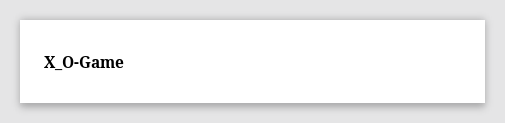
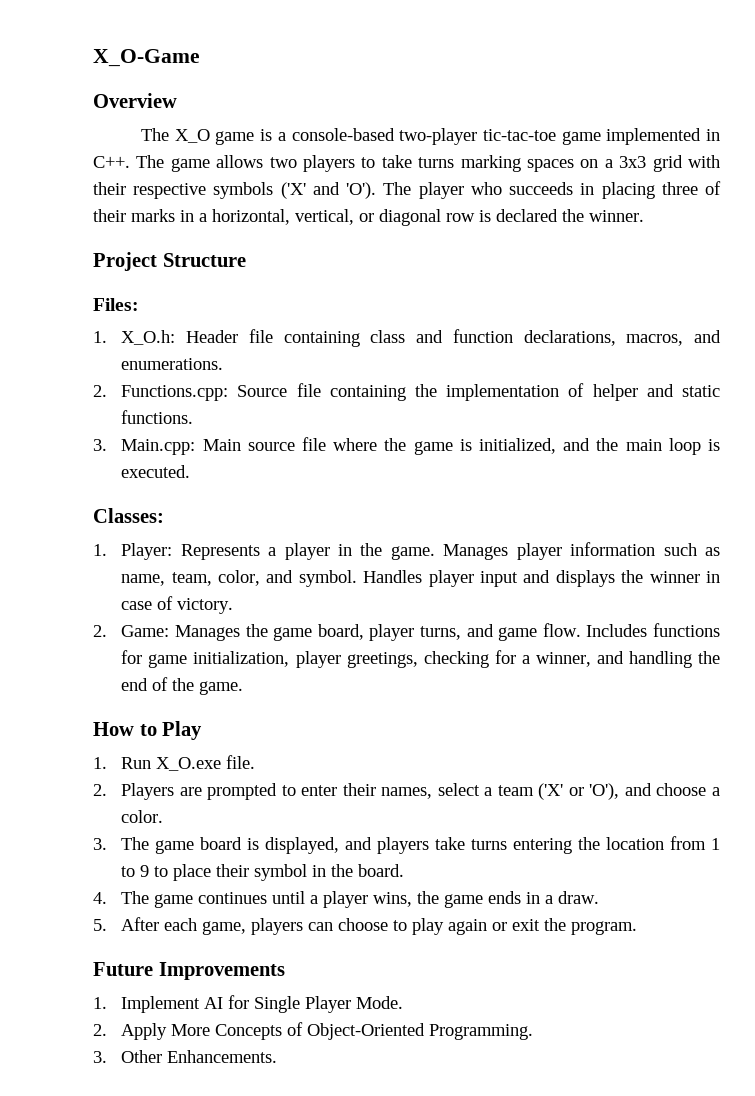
(124, 63) none -> [93,93,177,108] [141,128,720,145] [93,155,720,172] [93,181,721,199] [93,209,644,226] [93,252,246,271] [93,298,139,311] [93,329,721,347] [121,358,224,370] [93,383,720,401] [121,410,194,424] [93,437,720,455] [121,465,191,478] [93,508,164,523] [93,542,720,560] [121,570,721,587] [121,596,234,614] [93,623,720,641] [121,650,720,668] [121,677,244,695] [93,721,203,740] [93,755,256,771] [93,783,720,800] [121,810,164,823] [93,836,720,854] [121,864,405,881] [93,891,600,908] [93,917,638,935] [93,962,285,980] [93,995,404,1013] [93,1022,534,1040] [93,1050,278,1063] // Overview // The X_O game is a console-based two-player tic-tac-toe game implemented in C++. The game allows two players to take turns marking spaces on a 3x3 grid with their respective symbols ('X' and 'O'). The player who succeeds in placing three of their marks in a horizontal, vertical, or diagonal row is declared the winner. // Project Structure // Files: // 1. X_O.h: Header file containing class and function declarations, macros, and enumerations. // 2. Functions.cpp: Source file containing the implementation of helper and static functions. // 3. Main.cpp: Main source file where the game is initialized, and the main loop is executed. // Classes: // 1. Player: Represents a player in the game. Manages player information such as name, team, color, and symbol. Handles player input and displays the winner in case of victory. // 2. Game: Manages the game board, player turns, and game flow. Includes functions for game initialization, player greetings, checking for a winner, and handling the end of the game. // How to Play // 1. Run X_O.exe file. // 2. Players are prompted to enter their names, select a team ('X' or 'O'), and choose a color. // 3. The game board is displayed, and players take turns entering the location from 1 to 9 to place their symbol in the board. // 4. The game continues until a player wins, the game ends in a draw. // 5. After each game, players can choose to play again or exit the program. // Future Improvements // 1. Implement AI for Single Player Mode. // 2. Apply More Concepts of Object-Oriented Programming. // 3. Other Enhancements.

